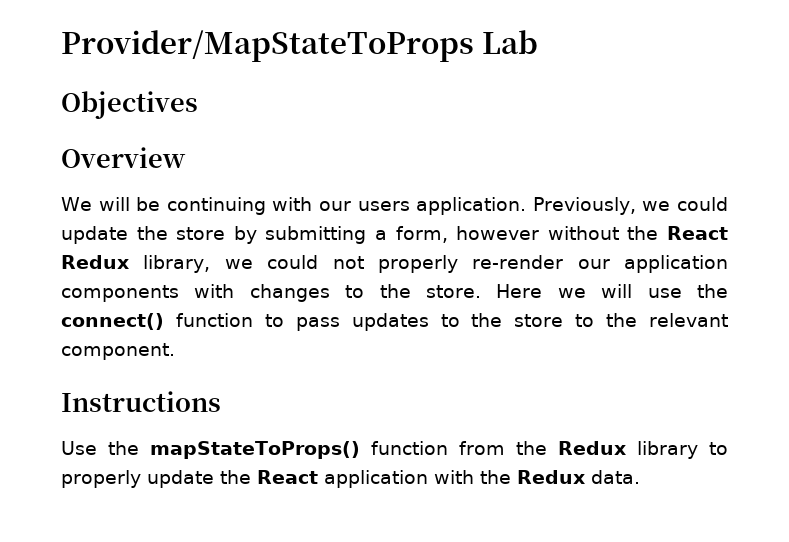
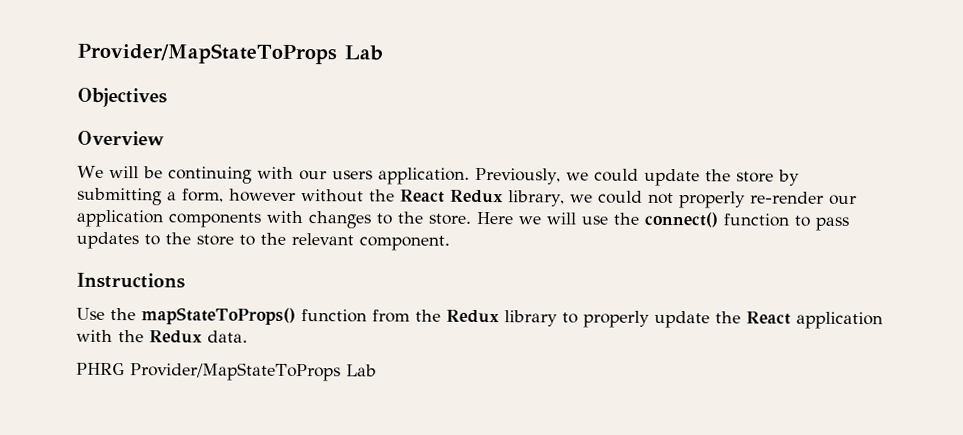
(640, 477) none -> [76,362,377,382] // PHRG Provider/MapStateToProps Lab

